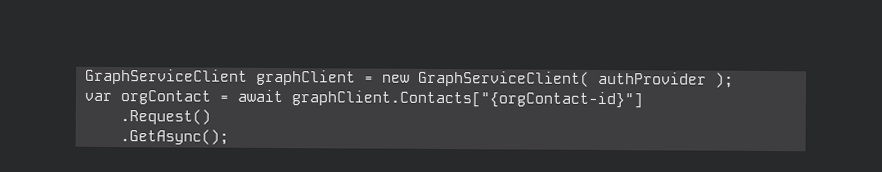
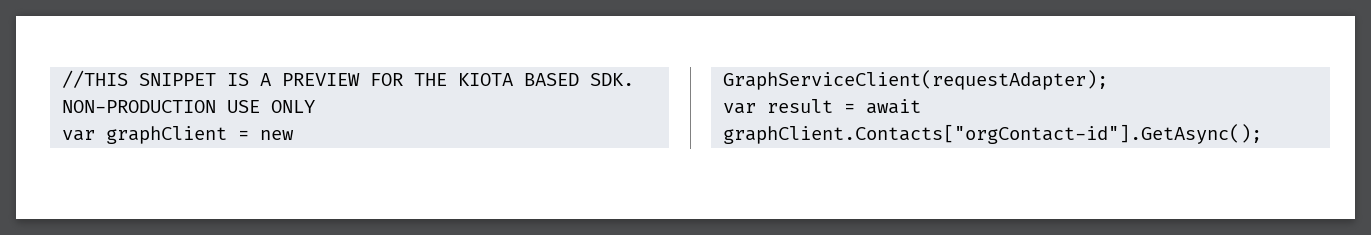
[85,68,734,88] [84,90,211,105] GraphServiceClient graphClient = new GraphServiceClient( authProvider ); // var orgContact -> [62,70,634,88] [62,100,315,113] [62,126,294,144] [723,70,1108,90] [723,99,833,114] //THIS SNIPPET IS A PREVIEW FOR THE KIOTA BASED SDK. NON-PRODUCTION USE ONLY // var graphClient = new GraphServiceClient(requestAdapter); // var result
[291,90,643,109] [120,109,211,125] [120,129,229,145] graphClient.Contacts["{orgContact-id}"] // .Request() // .GetAsync(); -> [723,124,1262,144] graphClient.Contacts["orgContact-id"].GetAsync();

